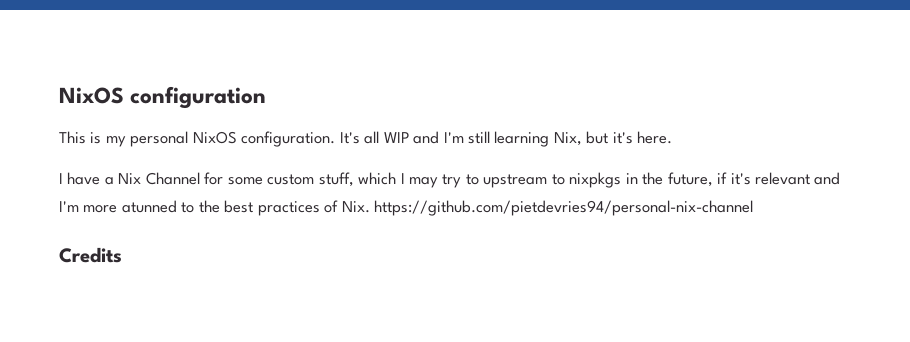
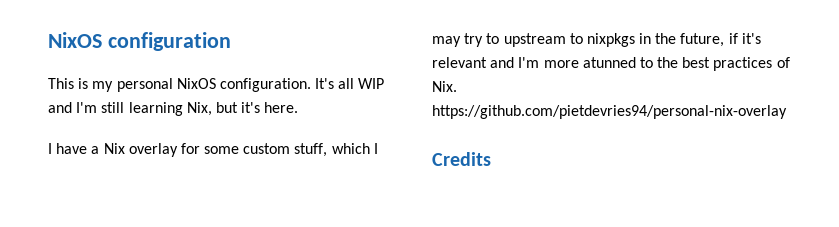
[145,172,200,185] Channel -> [128,143,178,157] overlay
[374,200,754,216] https://github.com/pietdevries94/personal-nix-channel -> [432,105,787,119] https://github.com/pietdevries94/personal-nix-overlay

